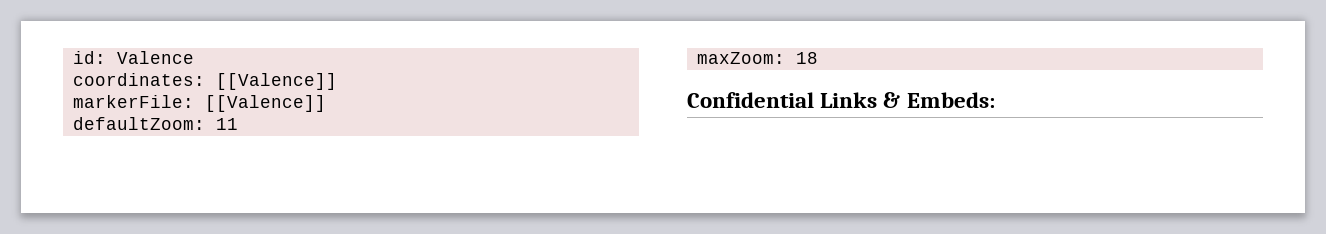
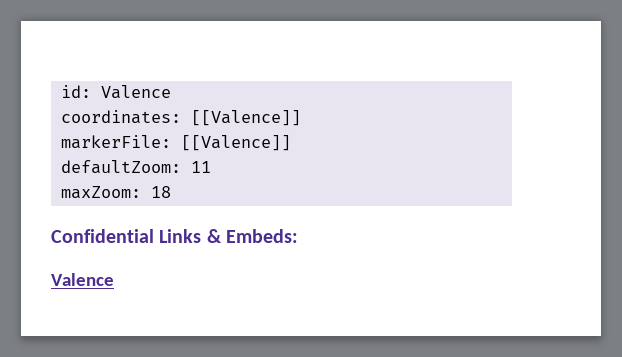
(995, 100) none -> [51,273,114,286] // Valence

